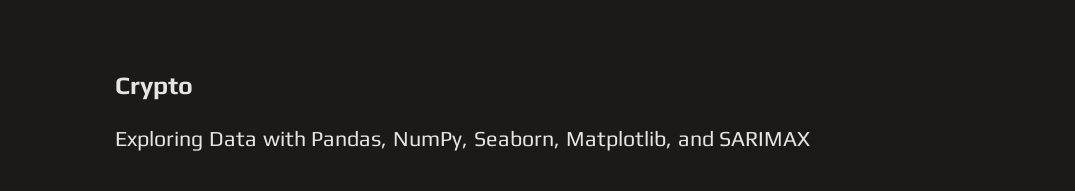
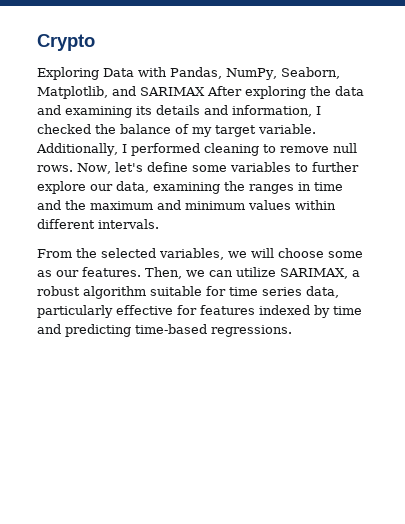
(811, 139) none -> [207,86,364,99] [37,105,321,118] [37,124,316,137] [36,143,357,156] [37,162,359,174] [37,181,343,194] [37,200,336,210] [37,219,159,229] [37,248,363,260] [37,267,360,279] [37,286,339,299] [37,305,362,318] [37,324,292,337] After exploring the data and examining its details and information, I checked the balance of my target variable. Additionally, I performed cleaning to remove null rows. Now, let's define some variables to further explore our data, examining the ranges in time and the maximum and minimum values within different intervals. // From the selected variables, we will choose some as our features. Then, we can utilize SARIMAX, a robust algorithm suitable for time series data, particularly effective for features indexed by time and predicting time-based regressions.

